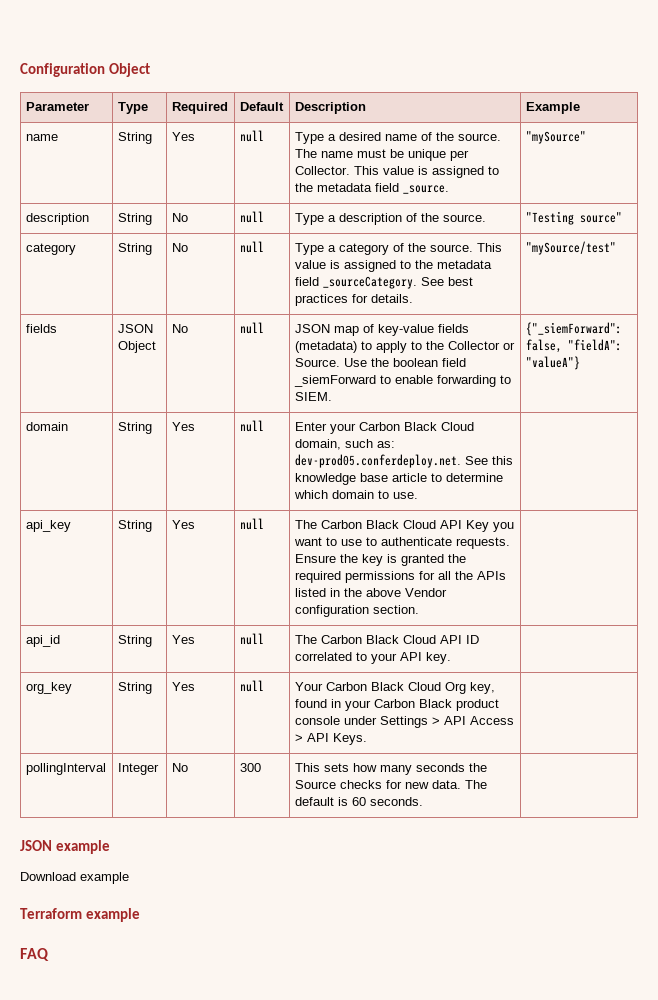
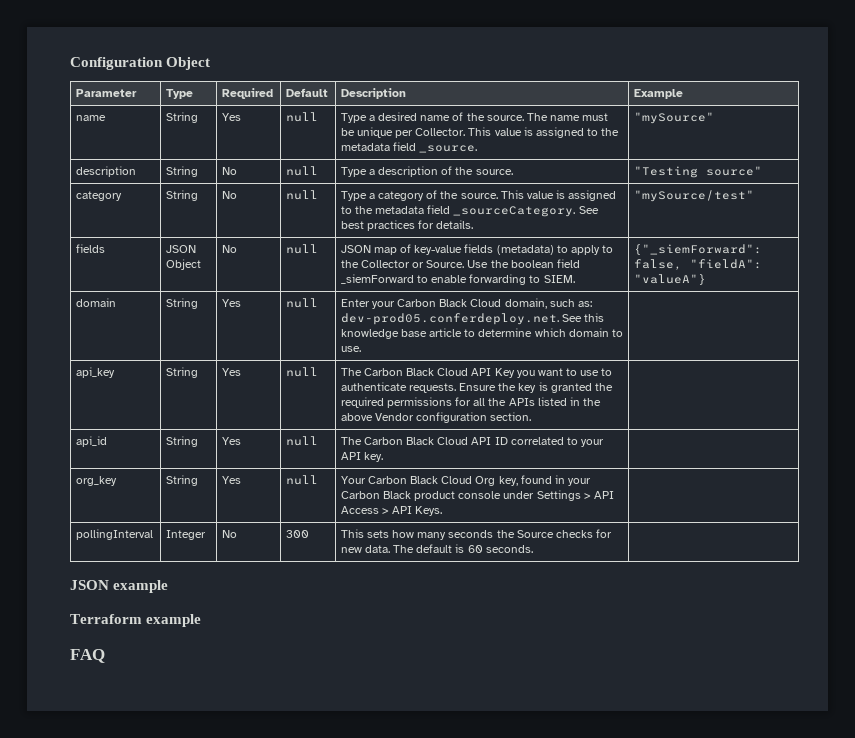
[20,872,129,884] // Download example -> (169, 586) none

